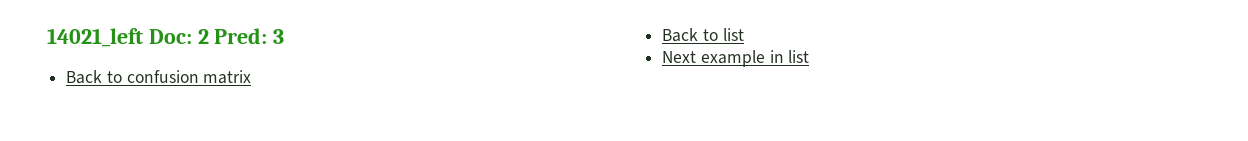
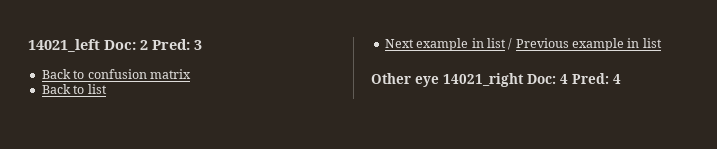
(810, 56) none -> [508,38,662,51] [371,73,621,87] / Previous example in list // Other eye 14021_right Doc: 4 Pred: 4

